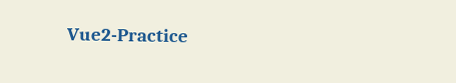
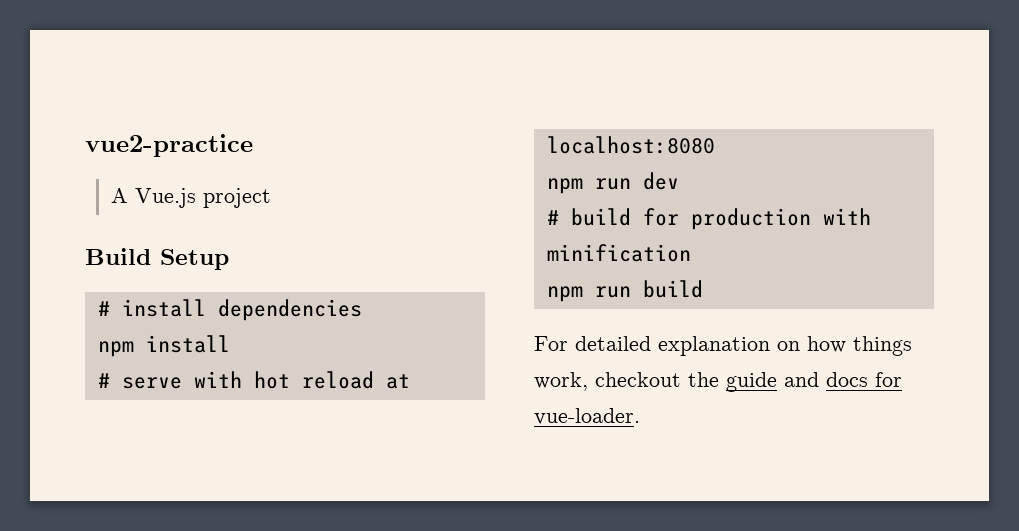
[65,27,189,43] Vue2-Practice -> [85,134,253,157] [111,188,272,208] [85,248,229,270] [97,299,362,321] [97,335,230,357] [97,371,410,389] [546,136,715,154] [546,172,679,194] [546,208,871,230] [546,244,691,262] [546,280,703,302] [534,336,912,356] [534,372,902,392] [534,408,640,425] vue2-practice // A Vue.js project // Build Setup // # install dependencies // npm install // # serve with hot reload at localhost:8080 // npm run dev // # build for production with minification // npm run build // For detailed explanation on how things work, checkout the guide and docs for vue-loader.

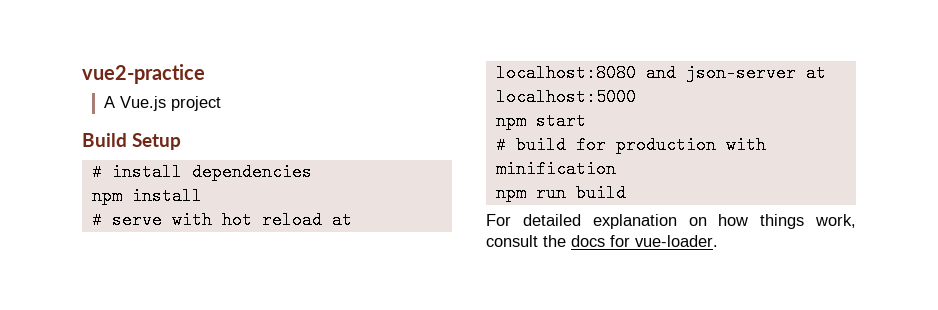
[546,172,679,194] // npm run dev -> [645,64,826,82] [495,88,636,106] [495,112,586,130] and json-server at localhost:5000 // npm start
[595,372,819,392] checkout the guide and -> [486,235,566,247] consult the

